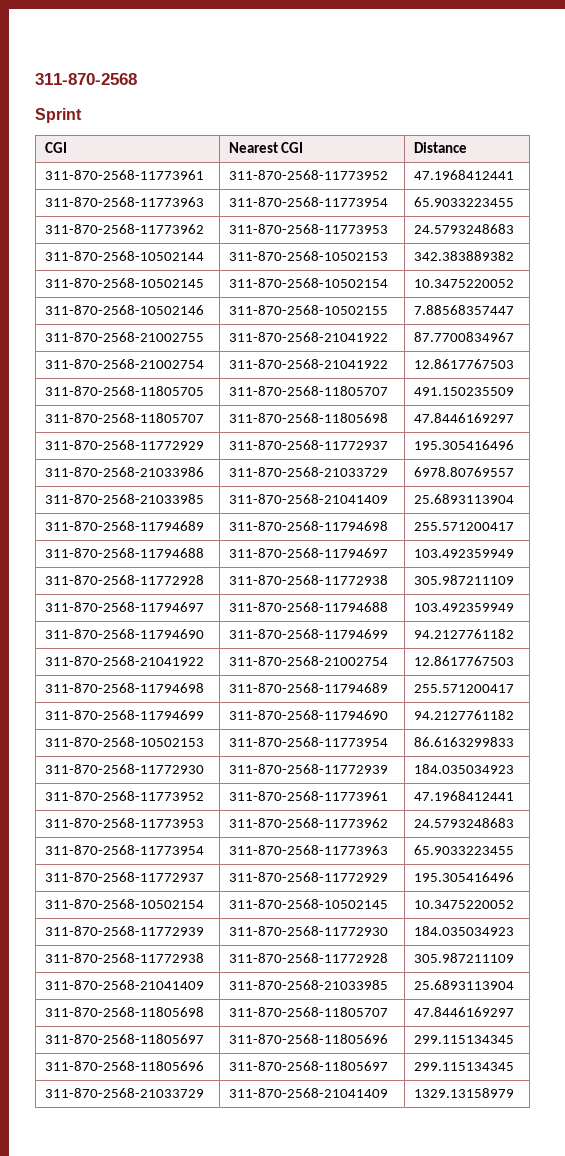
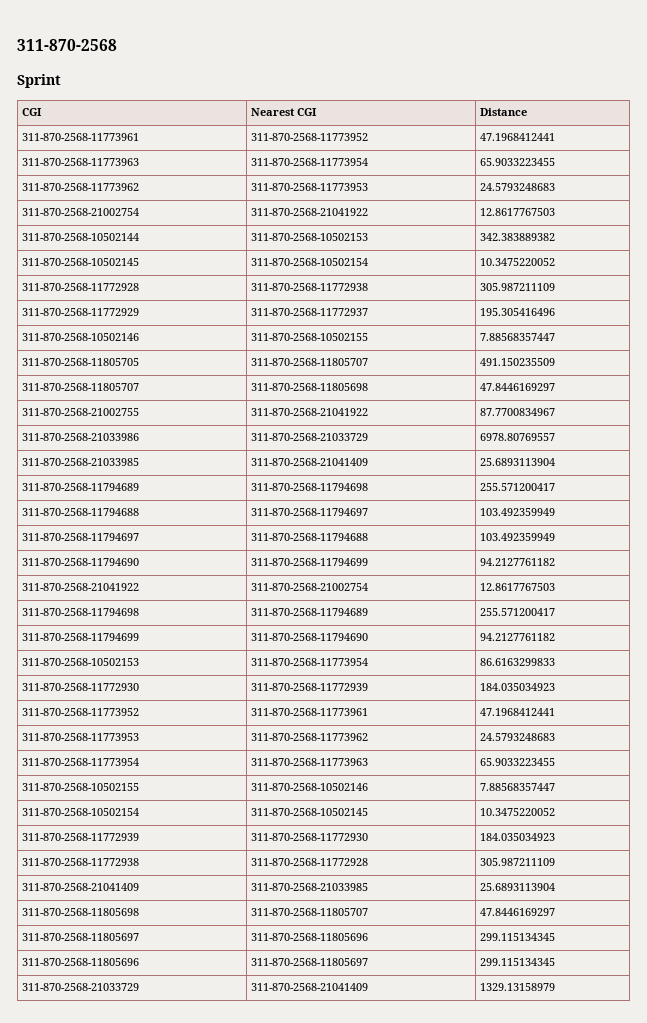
(514, 229) none -> [21,208,139,216] [250,208,368,216] [479,208,555,216] // 311-870-2568-21002754 | 311-870-2568-21041922 | 12.8617767503
[44,305,204,315] [228,305,388,315] [413,305,514,315] [44,332,204,342] [228,332,388,342] [413,332,514,342] [44,359,204,369] [228,359,388,369] [413,359,514,369] 311-870-2568-10502146 | 311-870-2568-10502155 | 7.88568357447 // 311-870-2568-21002755 | 311-870-2568-21041922 | 87.7700834967 // 311-870-2568-21002754 | 311-870-2568-21041922 | 12.8617767503 -> [21,283,139,291] [250,283,368,291] [479,283,555,291] [21,308,139,316] [250,308,368,316] [479,308,555,316] [21,333,139,341] [250,333,368,341] [479,333,555,341] 311-870-2568-11772928 | 311-870-2568-11772938 | 305.987211109 // 311-870-2568-11772929 | 311-870-2568-11772937 | 195.305416496 // 311-870-2568-10502146 | 311-870-2568-10502155 | 7.88568357447
[44,440,204,450] [228,440,388,450] [413,440,514,450] 311-870-2568-11772929 | 311-870-2568-11772937 | 195.305416496 -> [21,408,139,416] [250,408,368,416] [479,408,555,416] 311-870-2568-21002755 | 311-870-2568-21041922 | 87.7700834967
[44,575,204,585] [228,575,388,585] [413,575,514,585] // 311-870-2568-11772928 | 311-870-2568-11772938 | 305.987211109 -> (555, 512) none
[44,872,204,882] [228,872,388,882] [413,872,514,882] 311-870-2568-11772937 | 311-870-2568-11772929 | 195.305416496 -> [21,783,139,791] [250,783,368,791] [479,783,555,791] 311-870-2568-10502155 | 311-870-2568-10502146 | 7.88568357447

